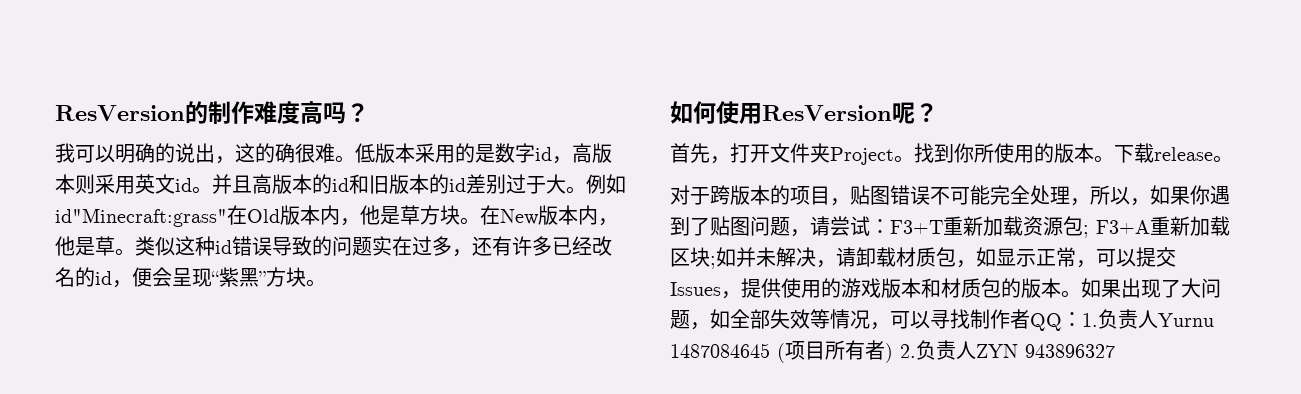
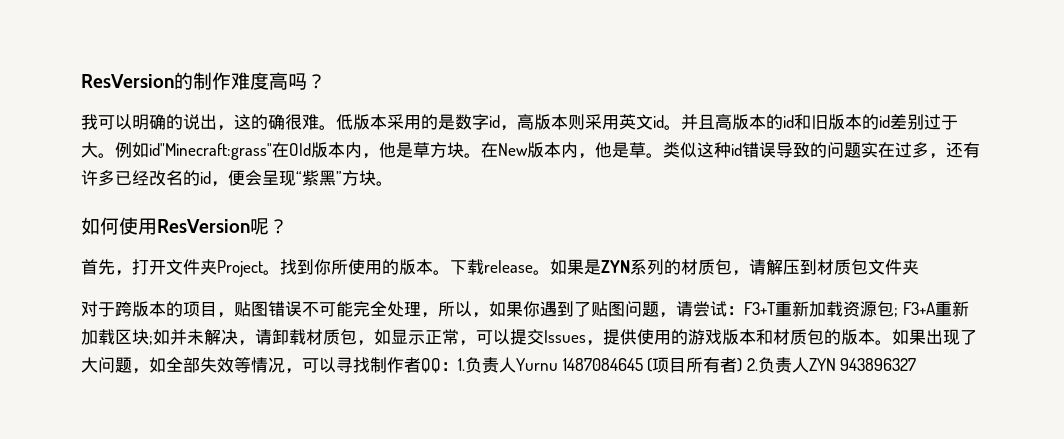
(1233, 159) none -> [550,259,919,276] 如果是ZYN系列的材质包，请解压到材质包文件夹

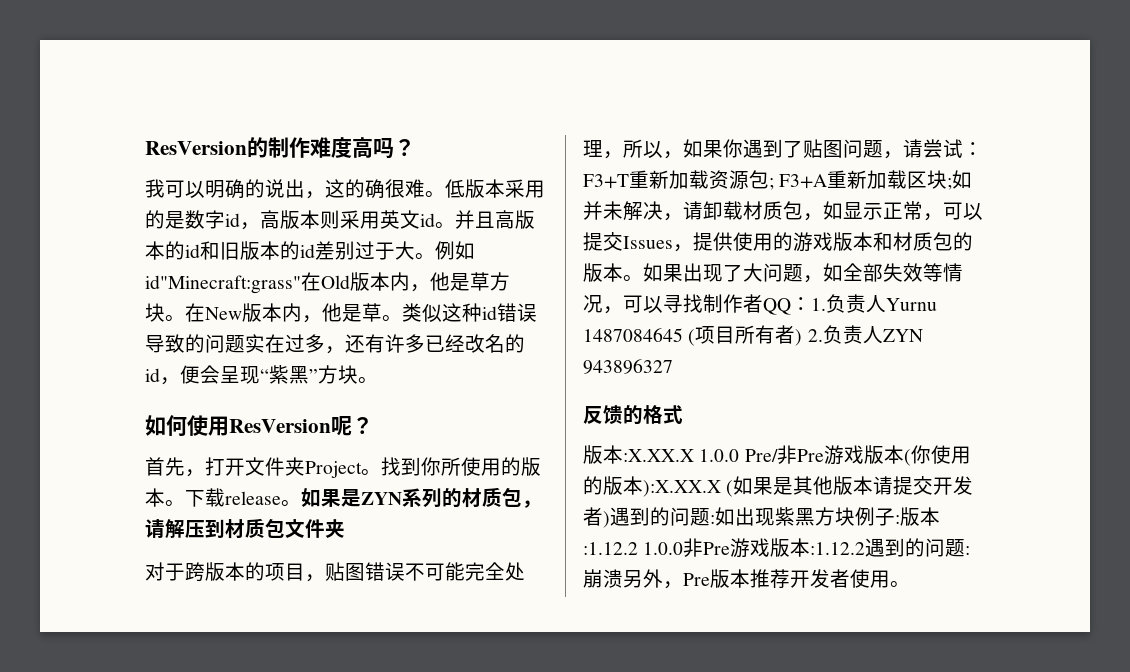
(917, 364) none -> [583,405,683,425] [583,445,971,466] [583,476,974,497] [583,507,940,528] [583,538,971,558] [583,569,910,589] // 反馈的格式 // 版本:X.XX.X 1.0.0 Pre/非Pre游戏版本(你使用的版本):X.XX.X (如果是其他版本请提交开发者)遇到的问题:如出现紫黑方块例子:版本:1.12.2 1.0.0非Pre游戏版本:1.12.2遇到的问题:崩溃另外，Pre版本推荐开发者使用。

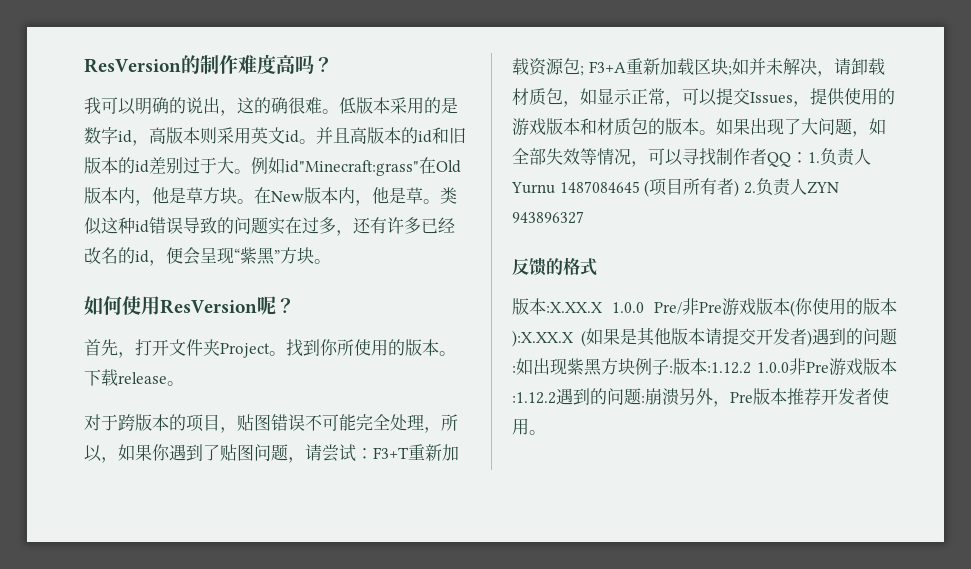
[301,487,542,508] [145,518,345,539] 如果是ZYN系列的材质包，请解压到材质包文件夹 -> (184, 383) none

